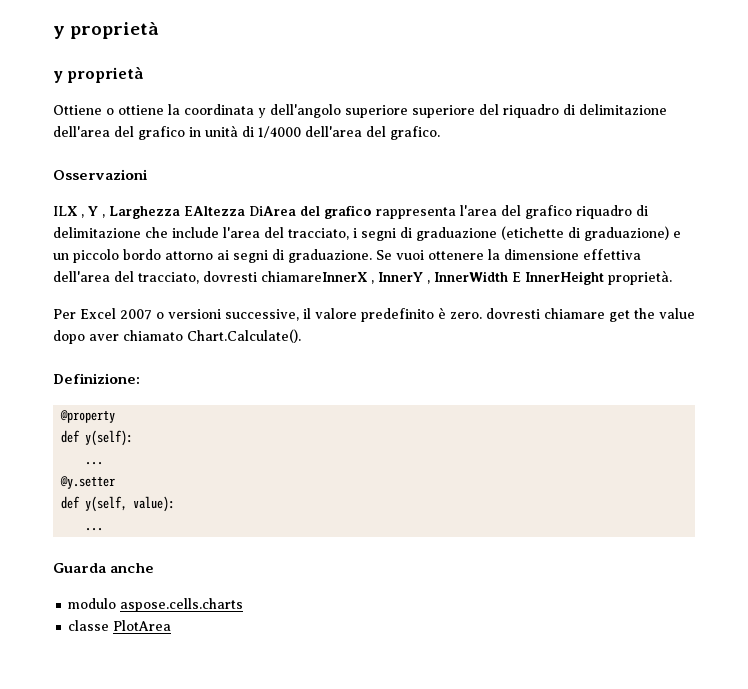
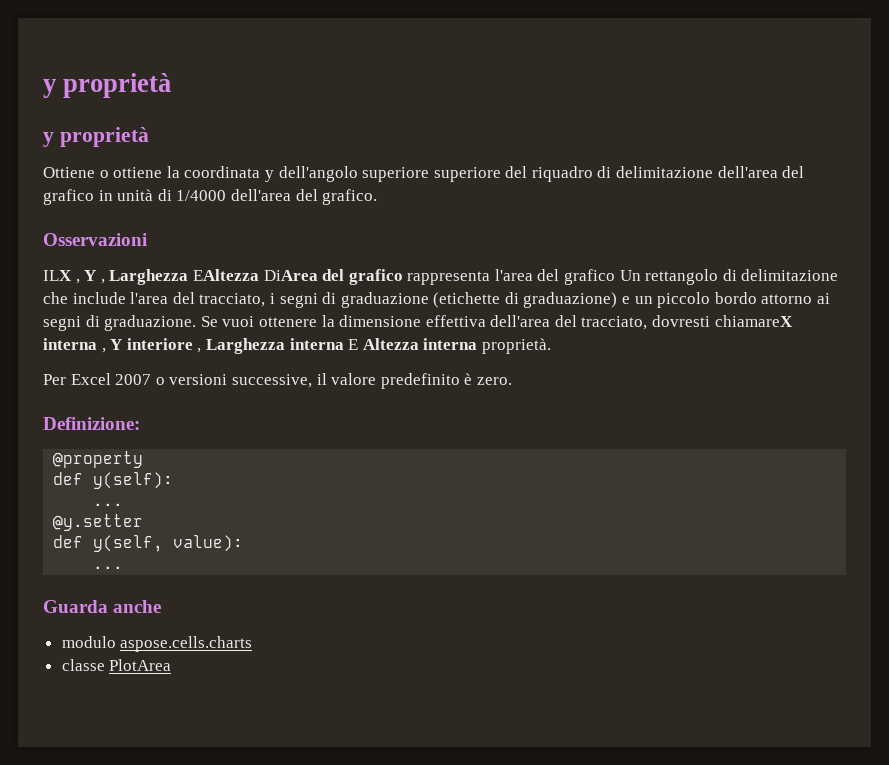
[576,205,632,219] riquadro -> [619,269,719,285] Un rettangolo
[261,271,604,285] chiamareInnerX , InnerY , InnerWidth E InnerHeight -> [714,315,793,327] [43,338,478,354] chiamareX interna , Y interiore , Larghezza interna E Altezza interna
[486,308,695,322] [53,329,301,344] dovresti chiamare get the value dopo aver chiamato Chart.Calculate(). -> (512, 381) none

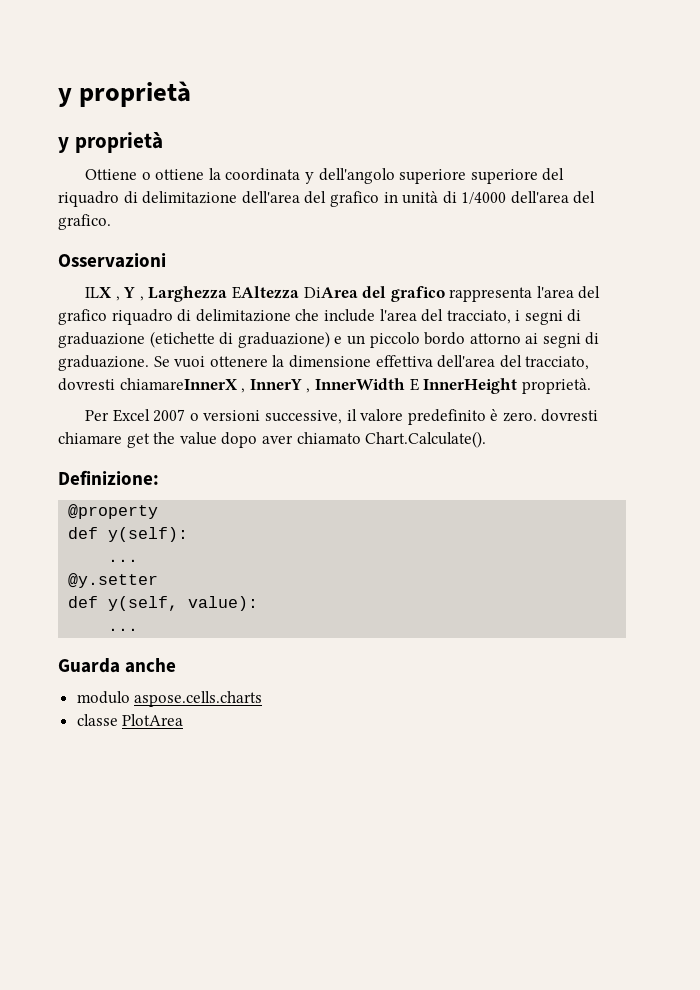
[619,269,719,285] Un rettangolo -> [111,309,173,325] riquadro
[714,315,793,327] [43,338,478,354] chiamareX interna , Y interiore , Larghezza interna E Altezza interna -> [119,378,518,394] chiamareInnerX , InnerY , InnerWidth E InnerHeight
(512, 381) none -> [541,409,599,422] [58,431,487,448] dovresti chiamare get the value dopo aver chiamato Chart.Calculate().

